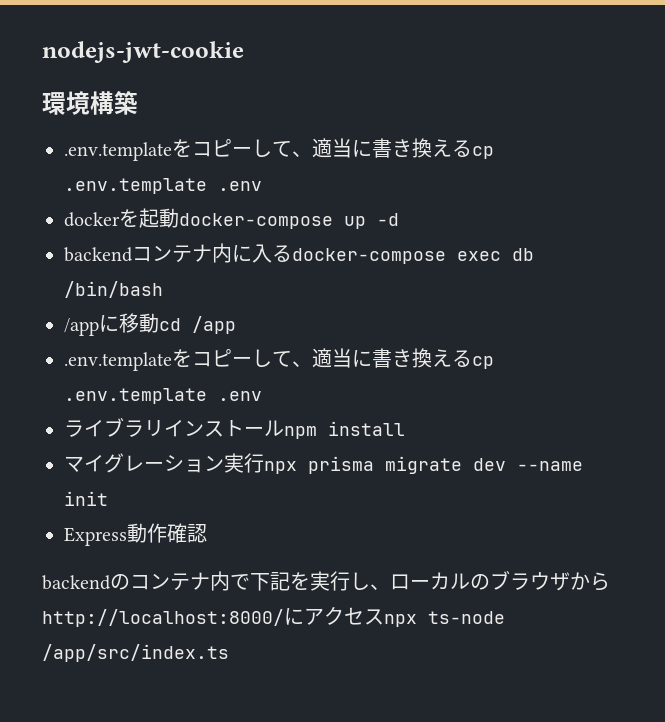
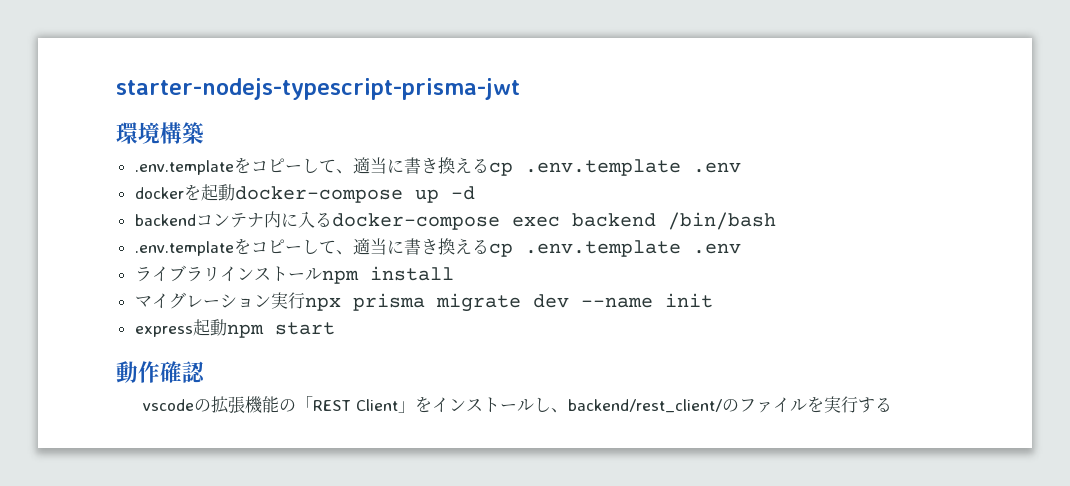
[42,41,244,63] nodejs-jwt-cookie -> [116,78,520,100] starter-nodejs-typescript-prisma-jwt
[512,248,534,261] db -> [571,213,656,227] backend
[64,313,236,336] // /appに移動cd /app -> (776, 221) none
[64,523,207,546] [42,570,610,591] [42,606,505,627] [42,644,229,662] Express動作確認 // backendのコンテナ内で下記を実行し、ローカルのブラウザからhttp://localhost:8000/にアクセスnpx ts-node /app/src/index.ts -> [134,319,335,338] [116,361,206,383] [143,396,893,414] express起動npm start // 動作確認 // vscodeの拡張機能の「REST Client」をインストールし、backend/rest_client/のファイルを実行する

